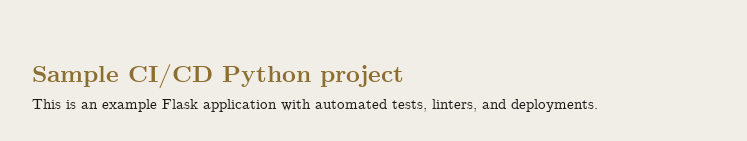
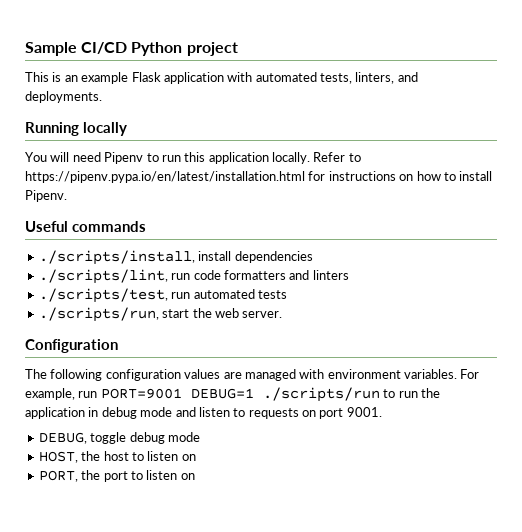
(598, 105) none -> [25,122,127,136] [25,152,361,164] [25,171,493,183] [25,190,67,202] [25,221,146,232] [38,250,313,265] [38,269,349,284] [38,288,287,303] [38,307,283,322] [25,339,118,353] [25,369,480,381] [25,387,440,402] [25,407,382,419] [38,432,200,444] [38,451,196,463] [38,470,195,482] // Running locally // You will need Pipenv to run this application locally. Refer to https://pipenv.pypa.io/en/latest/installation.html for instructions on how to install Pipenv. // Useful commands // ./scripts/install, install dependencies // ./scripts/lint, run code formatters and linters // ./scripts/test, run automated tests // ./scripts/run, start the web server. // Configuration // The following configuration values are managed with environment variables. For example, run PORT=9001 DEBUG=1 ./scripts/run to run the application in debug mode and listen to requests on port 9001. // DEBUG, toggle debug mode // HOST, the host to listen on // PORT, the port to listen on

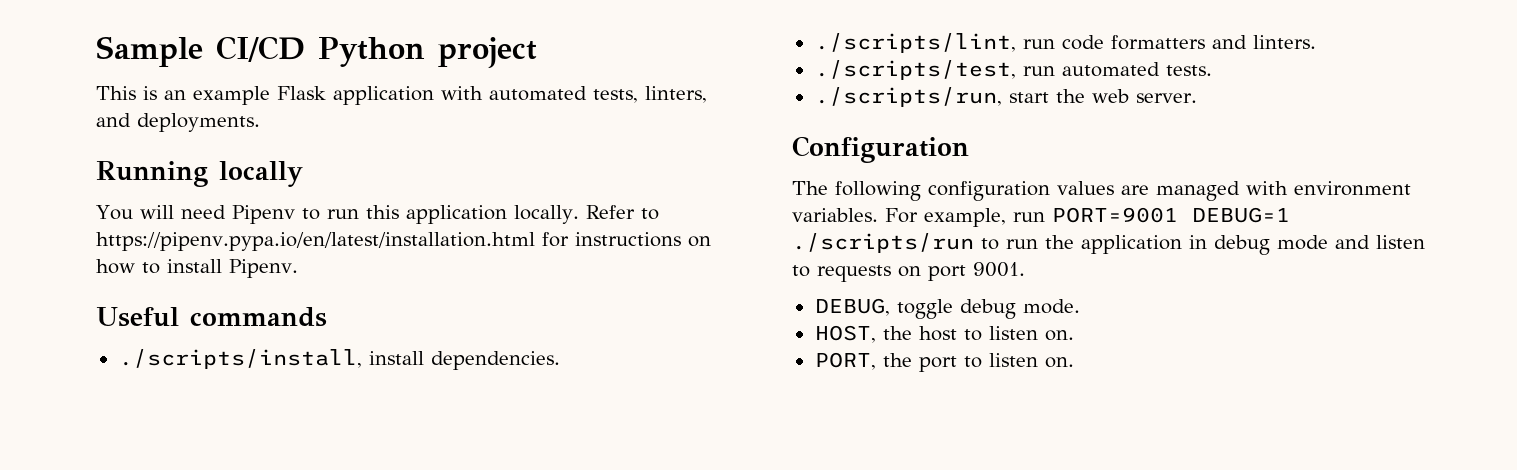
[234,251,313,263] dependencies -> [430,351,560,370] dependencies.
[312,270,349,280] linters -> [1252,35,1316,49] linters.
[257,290,287,299] tests -> [1165,65,1212,76] tests.
[167,432,200,442] mode -> [1022,299,1080,314] mode.
[181,454,196,461] on -> [1044,330,1074,341] on.
[180,473,195,480] on -> [1044,357,1074,368] on.

